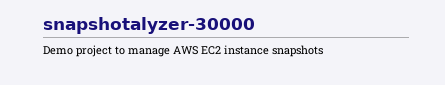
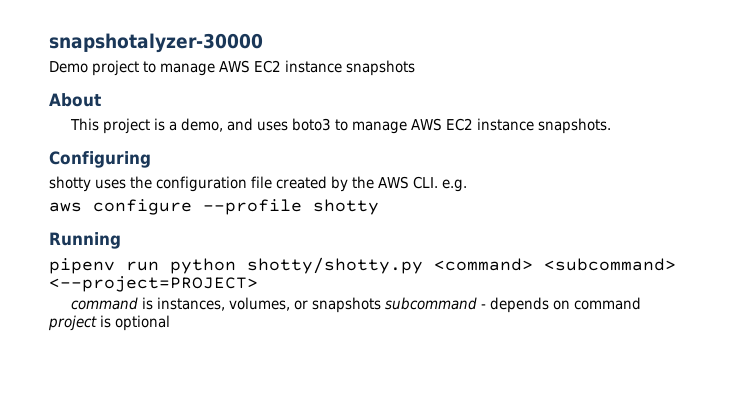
(323, 51) none -> [49,93,101,107] [69,118,611,134] [49,151,151,168] [49,176,467,192] [49,199,379,215] [49,232,121,249] [49,257,676,274] [49,276,258,292] [70,297,641,313] [48,315,170,331] // About // This project is a demo, and uses boto3 to manage AWS EC2 instance snapshots. // Configuring // shotty uses the configuration file created by the AWS CLI. e.g. // aws configure --profile shotty // Running // pipenv run python shotty/shotty.py <command> <subcommand> <--project=PROJECT> // command is instances, volumes, or snapshots subcommand - depends on command project is optional

